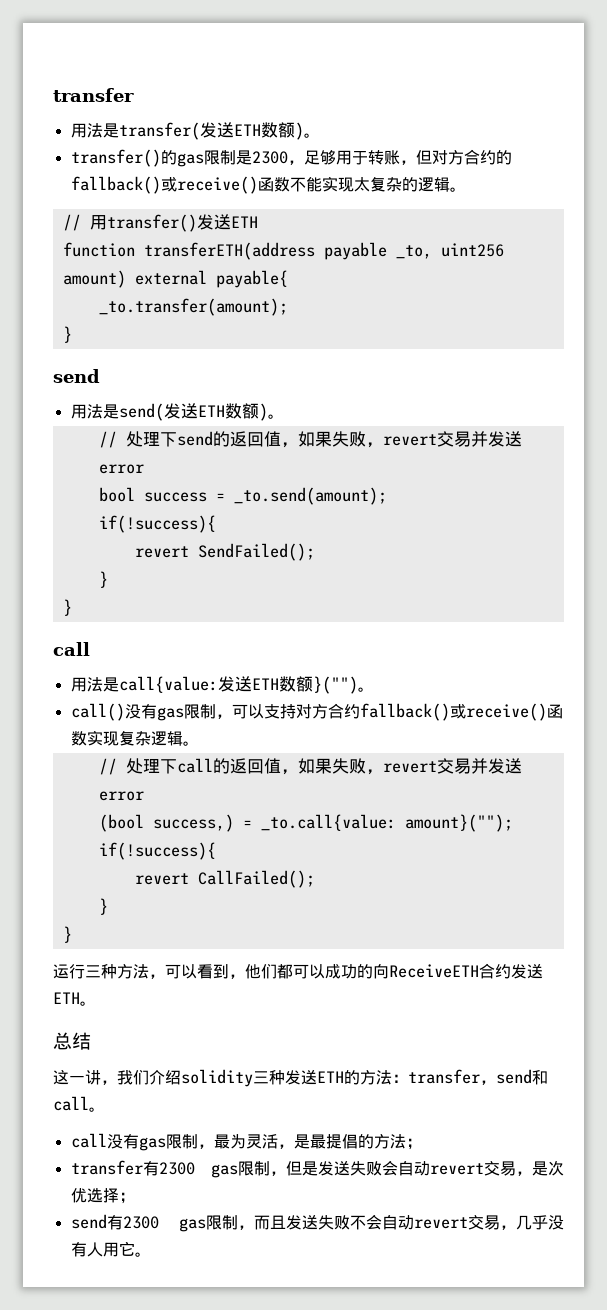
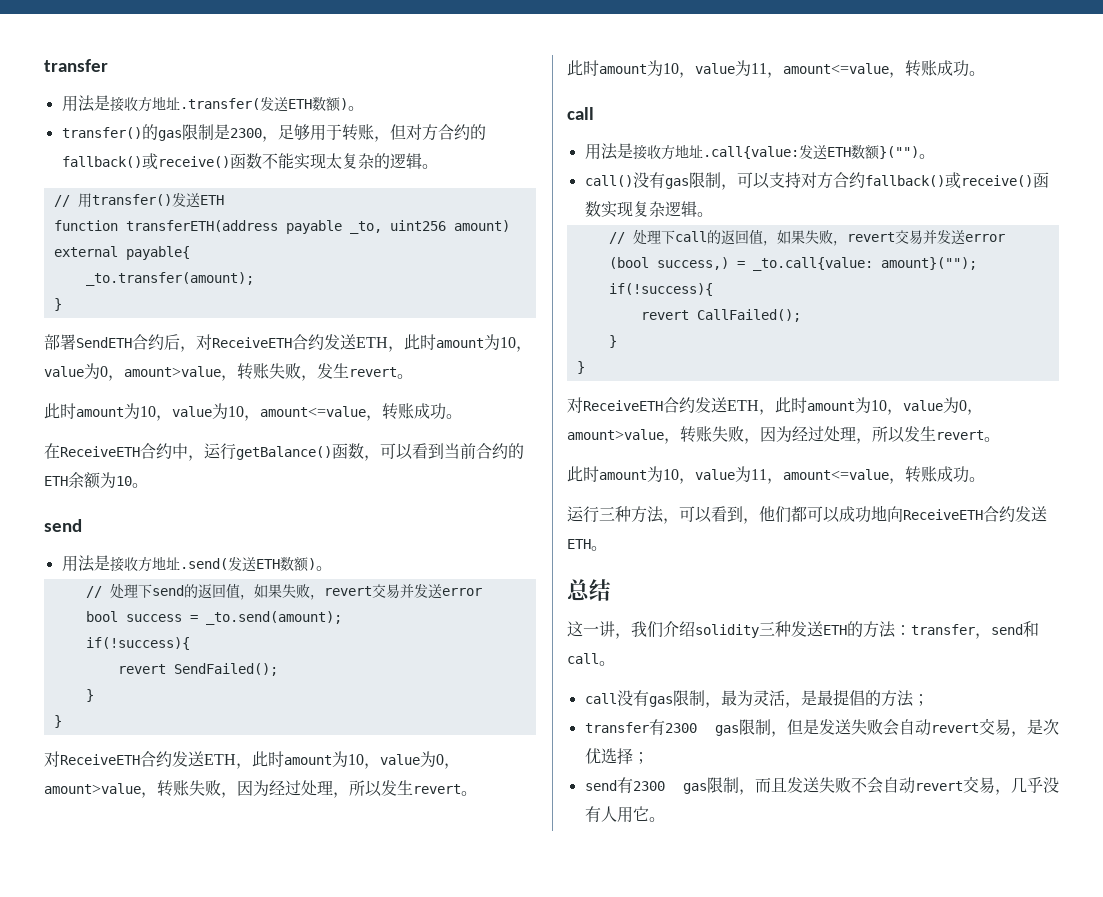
[118,122,200,140] transfer( -> [109,96,260,112] 接收方地址.transfer(
(72, 334) none -> [44,334,532,352] [44,363,413,381] [44,403,462,421] [44,443,524,461] [44,472,148,489] // 部署SendETH合约后，对ReceiveETH合约发送ETH，此时amount为10，value为0，amount>value，转账失败，发生revert。 // 此时amount为10，value为10，amount<=value，转账成功。 // 在ReceiveETH合约中，运行getBalance()函数，可以看到当前合约的ETH余额为10。
[118,403,164,421] send( -> [109,556,228,572] 接收方地址.send(
(72, 607) none -> [44,751,460,769] [44,780,477,798] [567,60,985,78] // 对ReceiveETH合约发送ETH，此时amount为10，value为0，amount>value，转账失败，因为经过处理，所以发生revert。 // 此时amount为10，value为11，amount<=value，转账成功。
[118,676,218,693] call{value: -> [632,144,799,160] 接收方地址.call{value:
(72, 934) none -> [567,397,983,415] [567,426,1000,444] [567,466,985,484] // 对ReceiveETH合约发送ETH，此时amount为10，value为0，amount>value，转账失败，因为经过处理，所以发生revert。 // 此时amount为10，value为11，amount<=value，转账成功。
[357,964,373,979] 的 -> [871,505,887,521] 地

